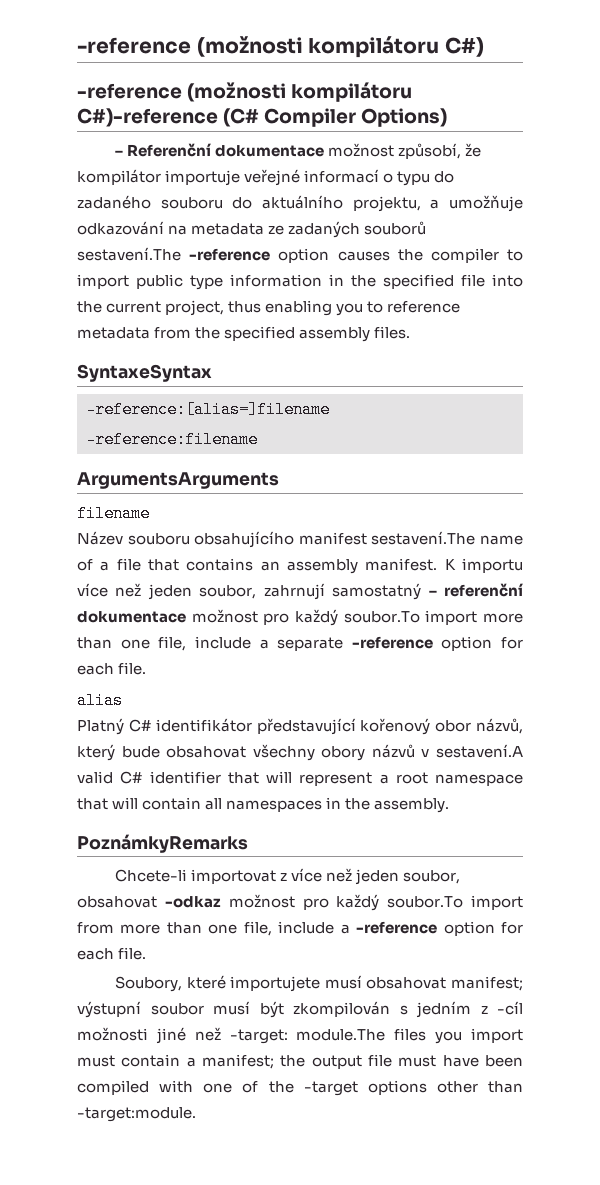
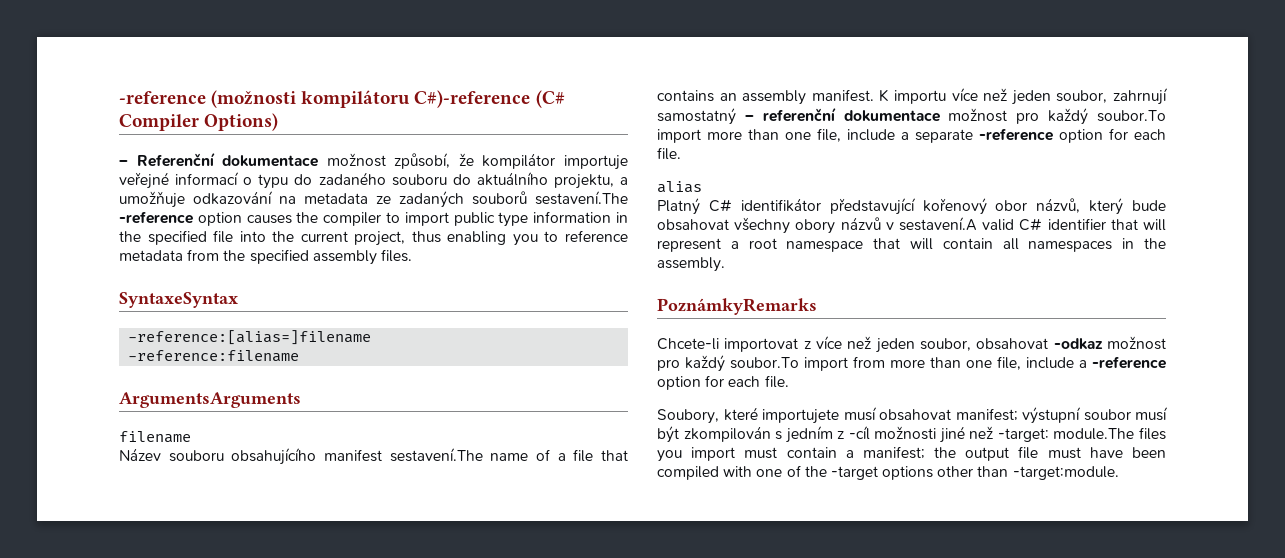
[77,36,484,58] [77,82,413,102] -reference (možnosti kompilátoru C#) // -reference (možnosti kompilátoru -> [119,90,410,108] -reference (možnosti kompilátoru

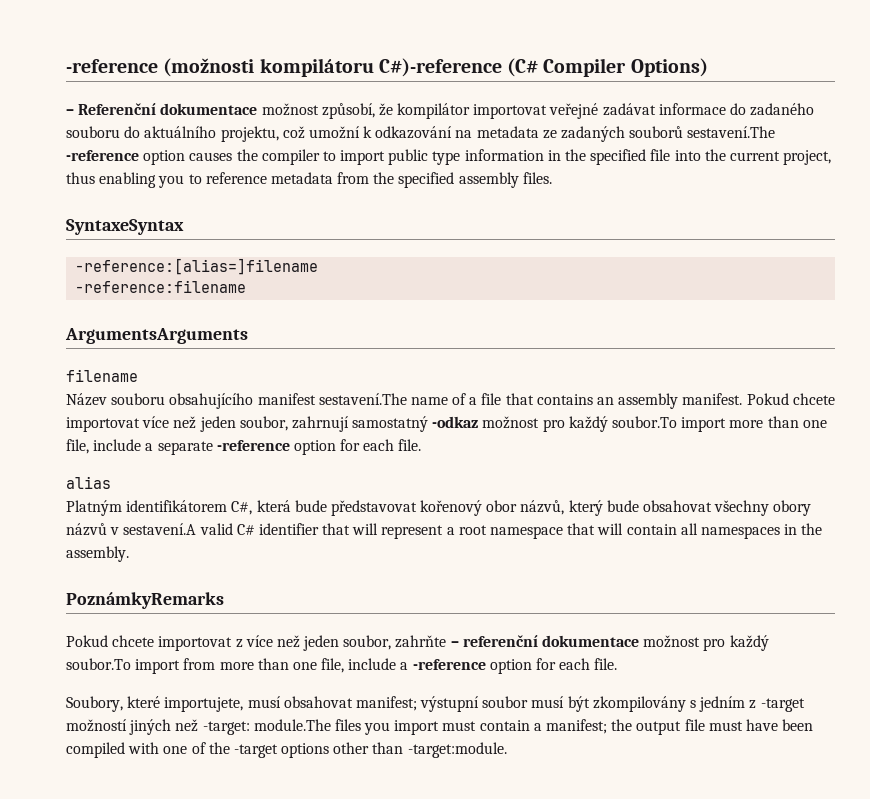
[564,155,628,170] [119,172,289,189] importuje veřejné informací o typu -> [473,103,726,119] importovat veřejné zadávat informace
[620,177,629,185] [119,191,185,208] a umožňuje -> [282,126,373,139] což umožní k
[879,89,946,104] K importu -> [746,393,835,405] [66,417,140,432] Pokud chcete importovat
[744,107,940,122] – referenční dokumentace -> [432,416,479,428] -odkaz
[657,198,916,215] Platný C# identifikátor představující -> [66,500,417,516] Platným identifikátorem C#, která bude představovat
[657,338,719,350] Chcete-li -> [66,635,155,647] Pokud chcete
[976,338,1103,350] obsahovat -odkaz -> [395,635,640,648] zahrňte – referenční dokumentace
[762,409,839,424] importujete -> [164,697,244,712] importujete,
[683,426,771,442] zkompilován -> [592,696,686,712] zkompilovány
[848,426,965,443] -cíl možnosti jiné -> [760,698,805,712] [66,719,172,735] -target možností jiných

